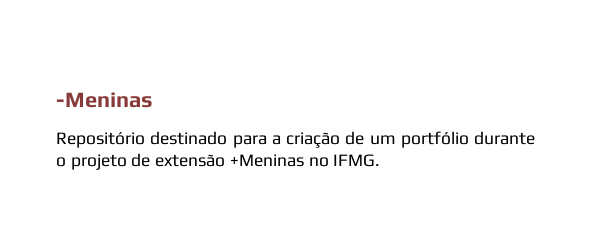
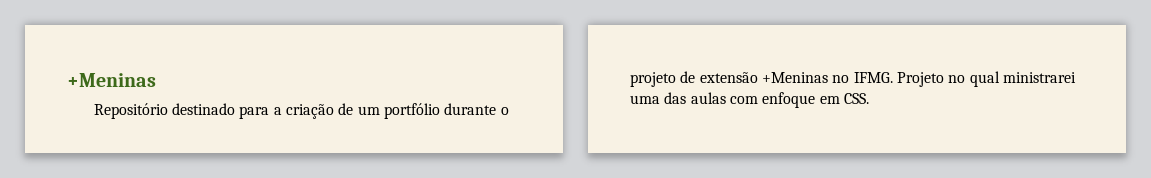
[56,92,153,108] -Meninas -> [67,73,156,87] +Meninas
(380, 160) none -> [896,71,1076,87] [630,92,869,108] Projeto no qual ministrarei uma das aulas com enfoque em CSS.

